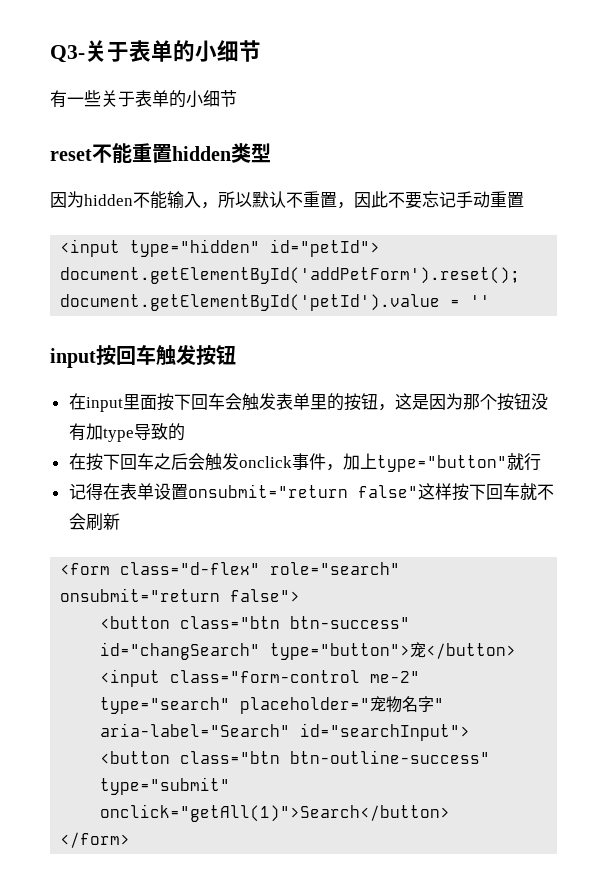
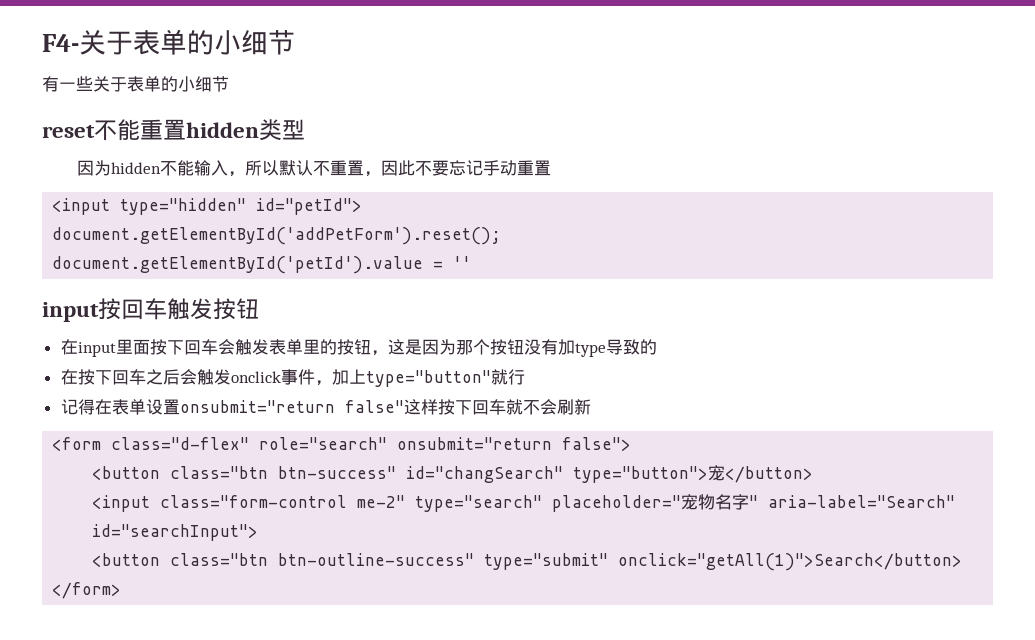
[50,45,85,63] Q3- -> [42,34,79,52] F4-

